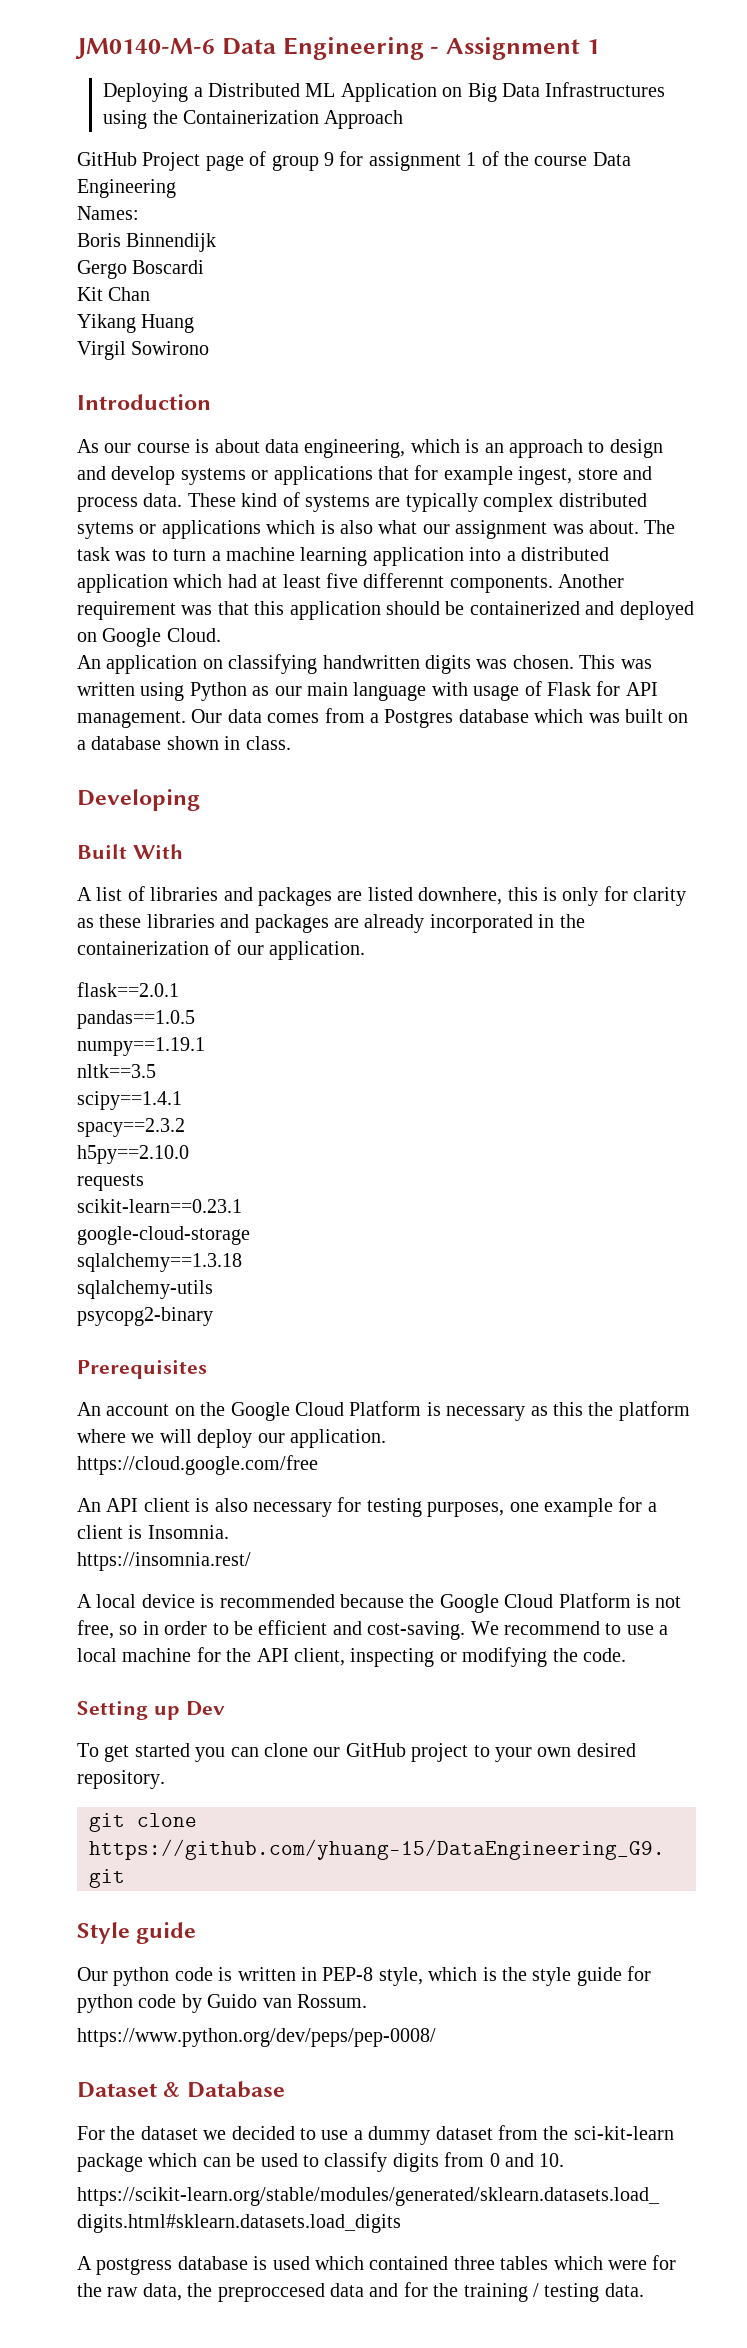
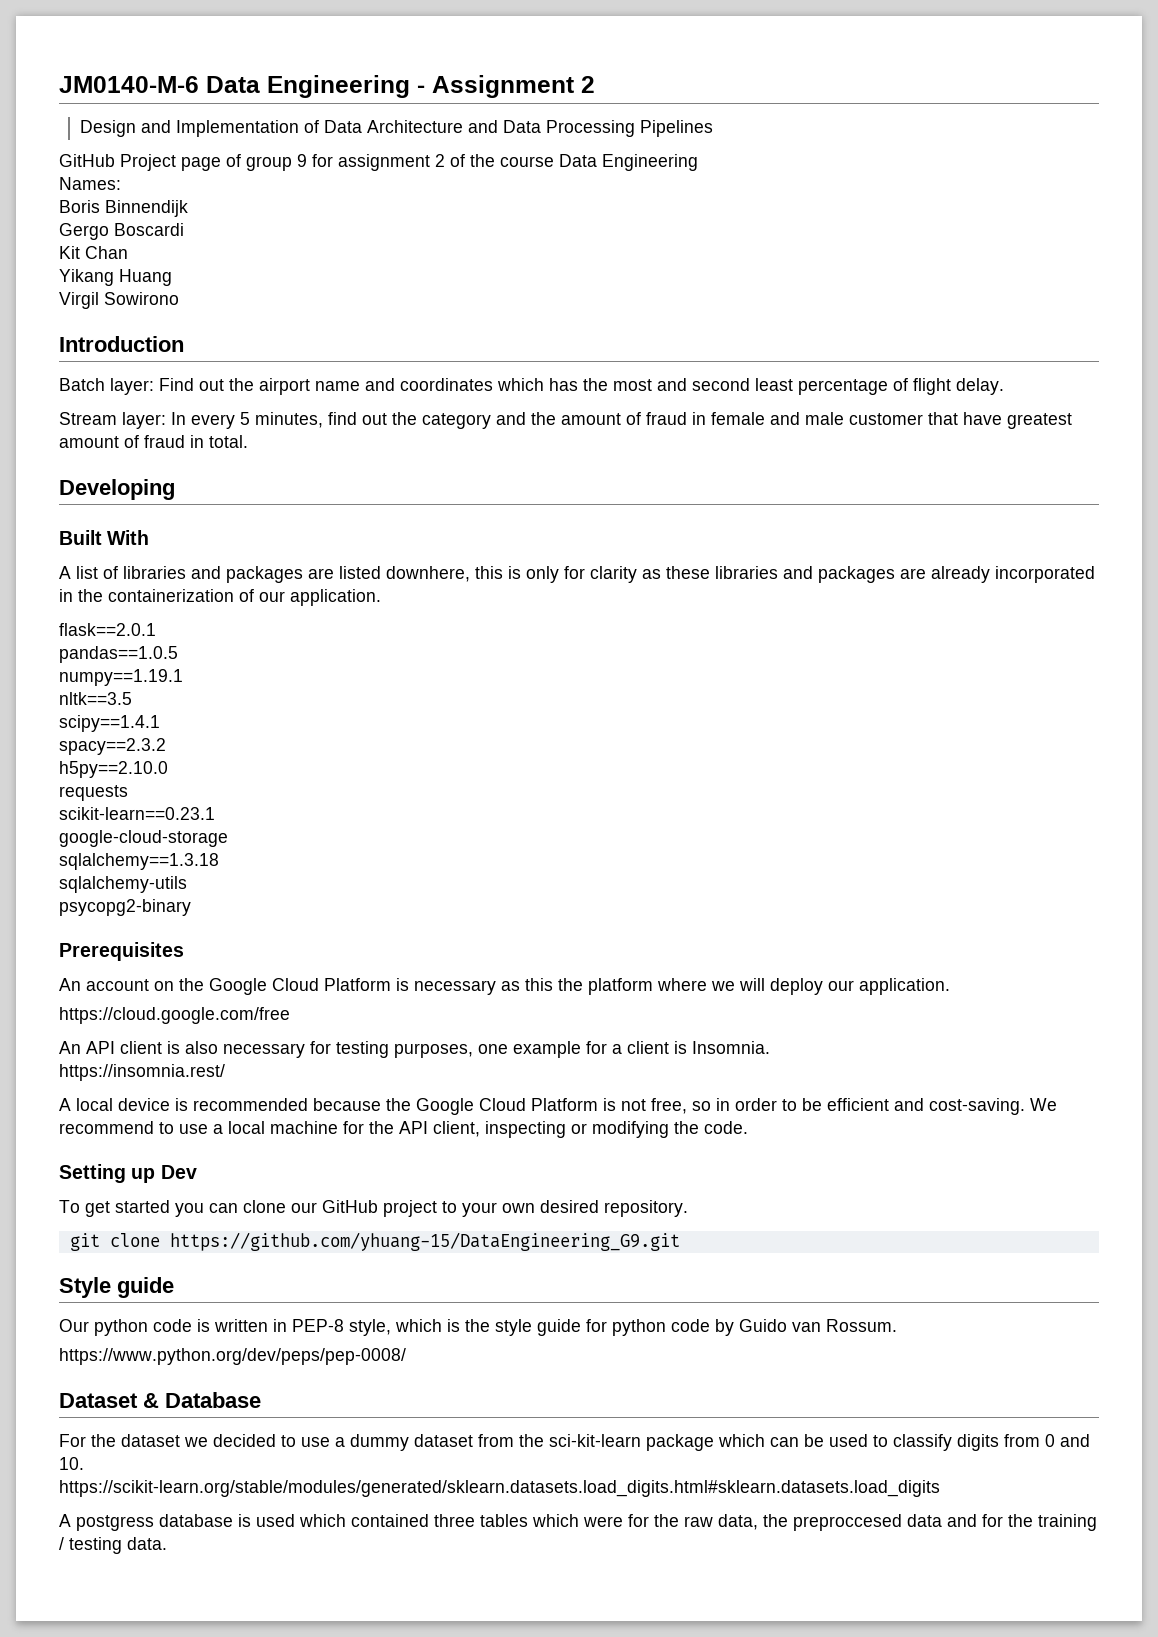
[586,39,600,54] [103,82,666,102] [103,110,404,129] 1 // Deploying a Distributed ML Application on Big Data Infrastructures using the Containerization Approach -> [581,76,595,93] [80,120,714,137] 2 // Design and Implementation of Data Architecture and Data Processing Pipelines
[466,152,477,166] 1 -> [435,154,445,167] 2
[77,439,663,458] [77,465,652,485] [77,492,647,512] [77,520,676,539] [77,547,609,566] [77,573,625,593] [77,601,694,620] [77,628,221,647] [77,654,652,674] [77,681,658,701] [77,708,689,728] [77,736,291,750] As our course is about data engineering, which is an approach to design and develop systems or applications that for example ingest, store and process data. These kind of systems are typically complex distributed sytems or applications which is also what our assignment was about. The task was to turn a machine learning application into a distributed application which had at least five differennt components. Another requirement was that this application should be containerized and deployed on Google Cloud. // An application on classifying handwritten digits was chosen. This was written using Python as our main language with usage of Flask for API management. Our data comes from a Postgres database which was built on a database shown in class. -> [59,378,1004,395] [59,412,1072,429] [59,435,248,448] Batch layer: Find out the airport name and coordinates which has the most and second least percentage of flight delay. // Stream layer: In every 5 minutes, find out the category and the amount of fraud in female and male customer that have greatest amount of fraud in total.

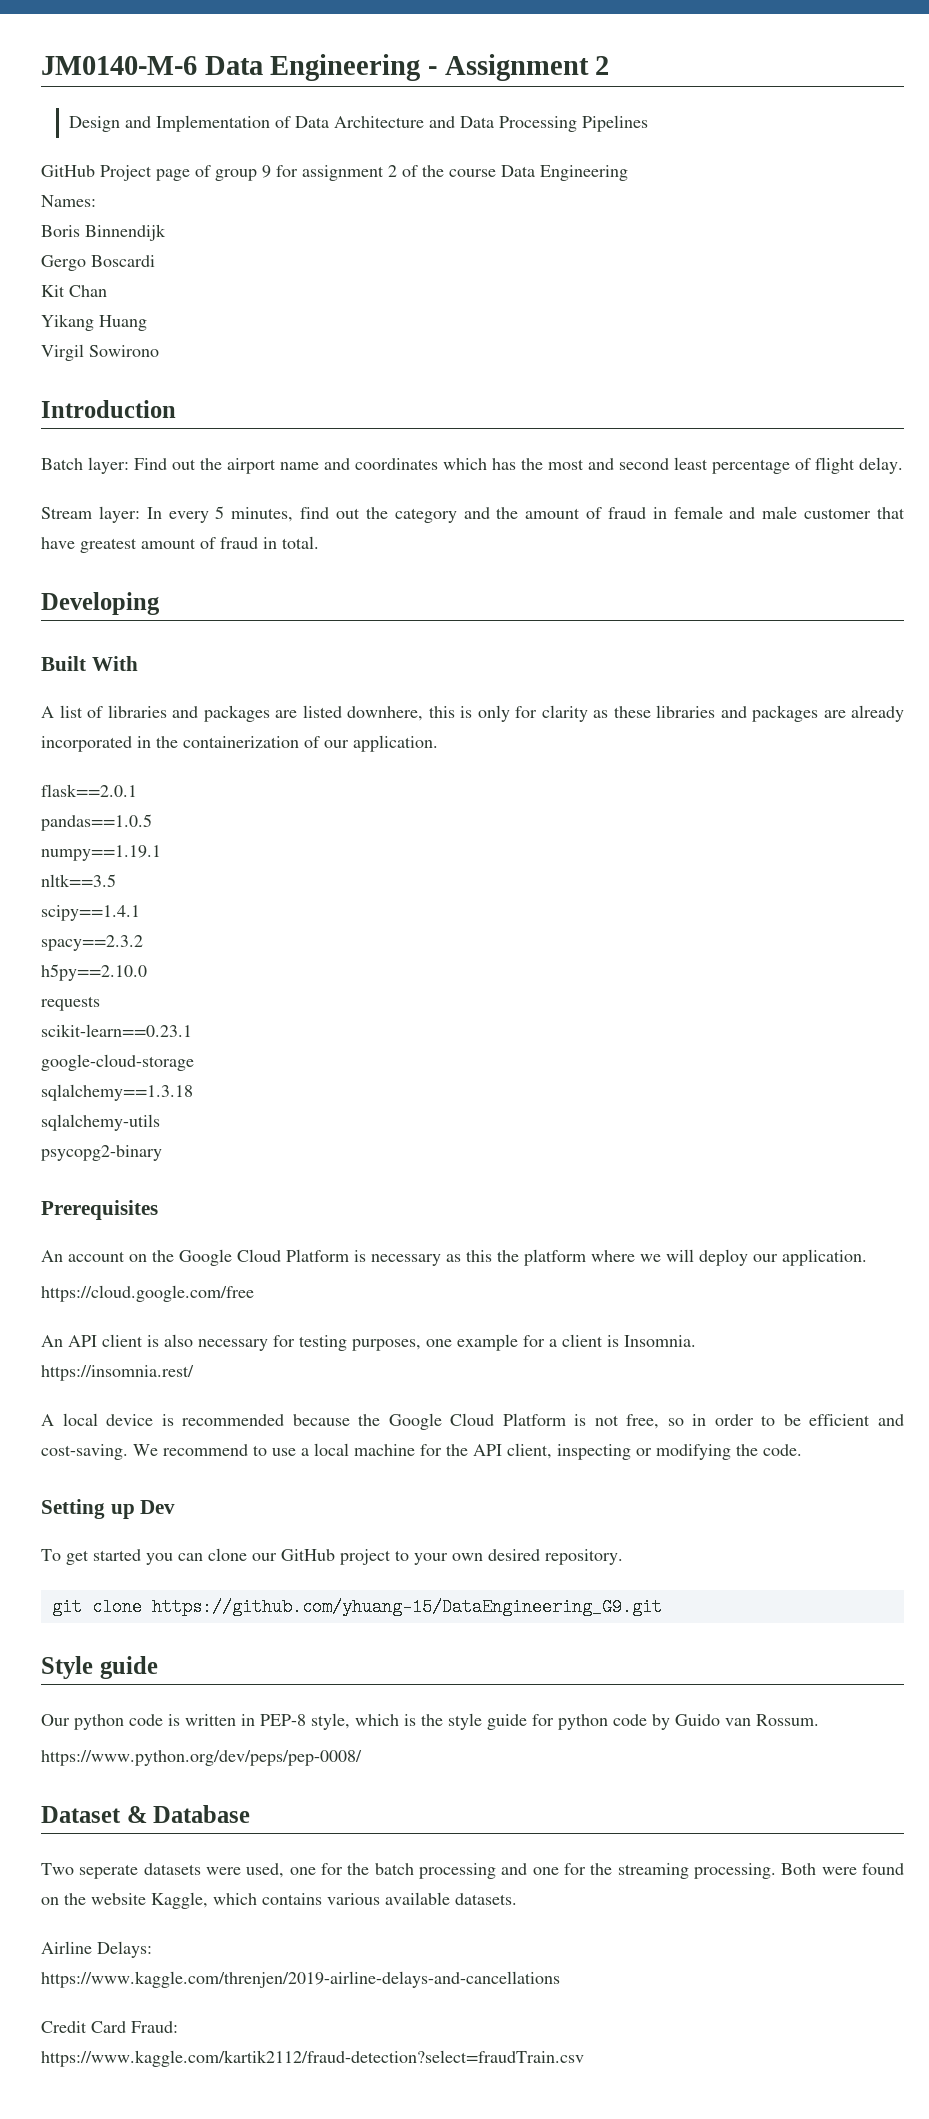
[59,1434,1090,1451] [59,1457,84,1470] [59,1480,940,1497] [59,1514,1097,1531] [59,1537,167,1554] For the dataset we decided to use a dummy dataset from the sci-kit-learn package which can be used to classify digits from 0 and 10. // https://scikit-learn.org/stable/modules/generated/sklearn.datasets.load_digits.html#sklearn.datasets.load_digits // A postgress database is used which contained three tables which were for the raw data, the preproccesed data and for the training / testing data. -> [41,1863,905,1879] [41,1892,517,1909] [41,1941,152,1958] [41,1971,560,1988] [41,2021,178,2033] [41,2050,584,2067] Two seperate datasets were used, one for the batch processing and one for the streaming processing. Both were found on the website Kaggle, which contains various available datasets. // Airline Delays: // https://www.kaggle.com/threnjen/2019-airline-delays-and-cancellations // Credit Card Fraud: // https://www.kaggle.com/kartik2112/fraud-detection?select=fraudTrain.csv

